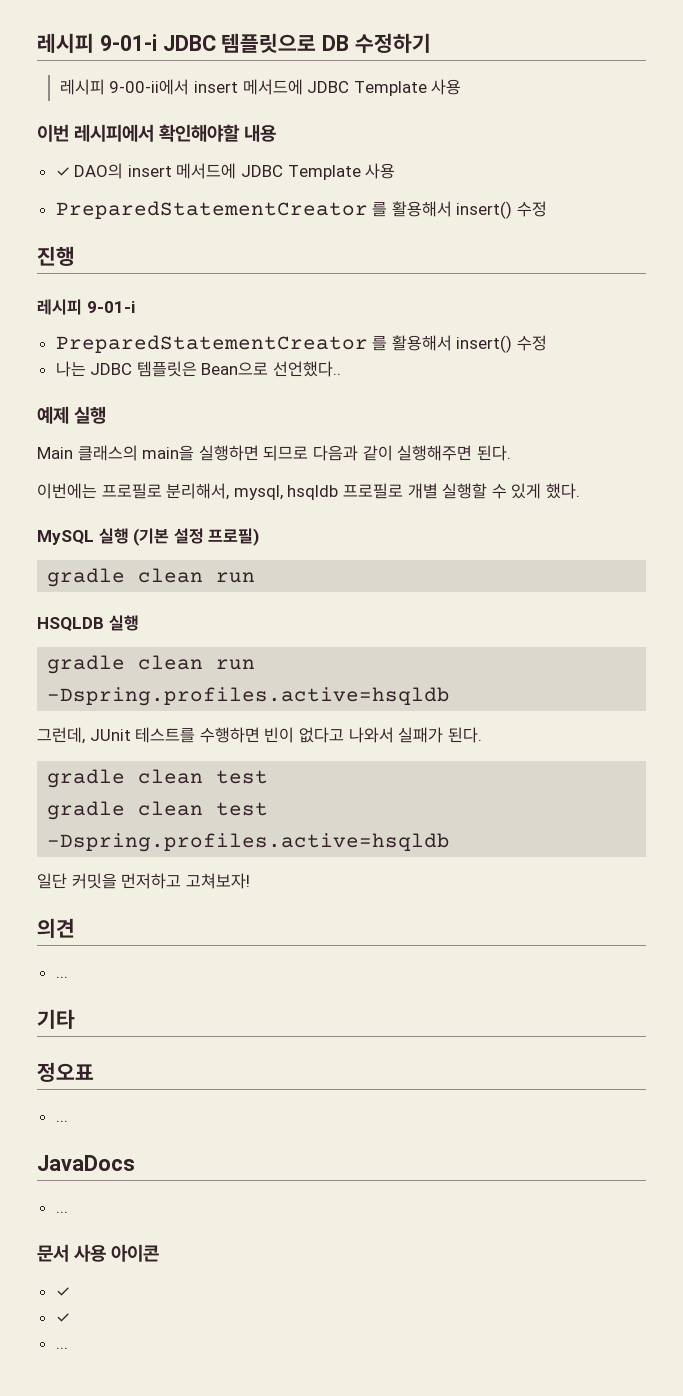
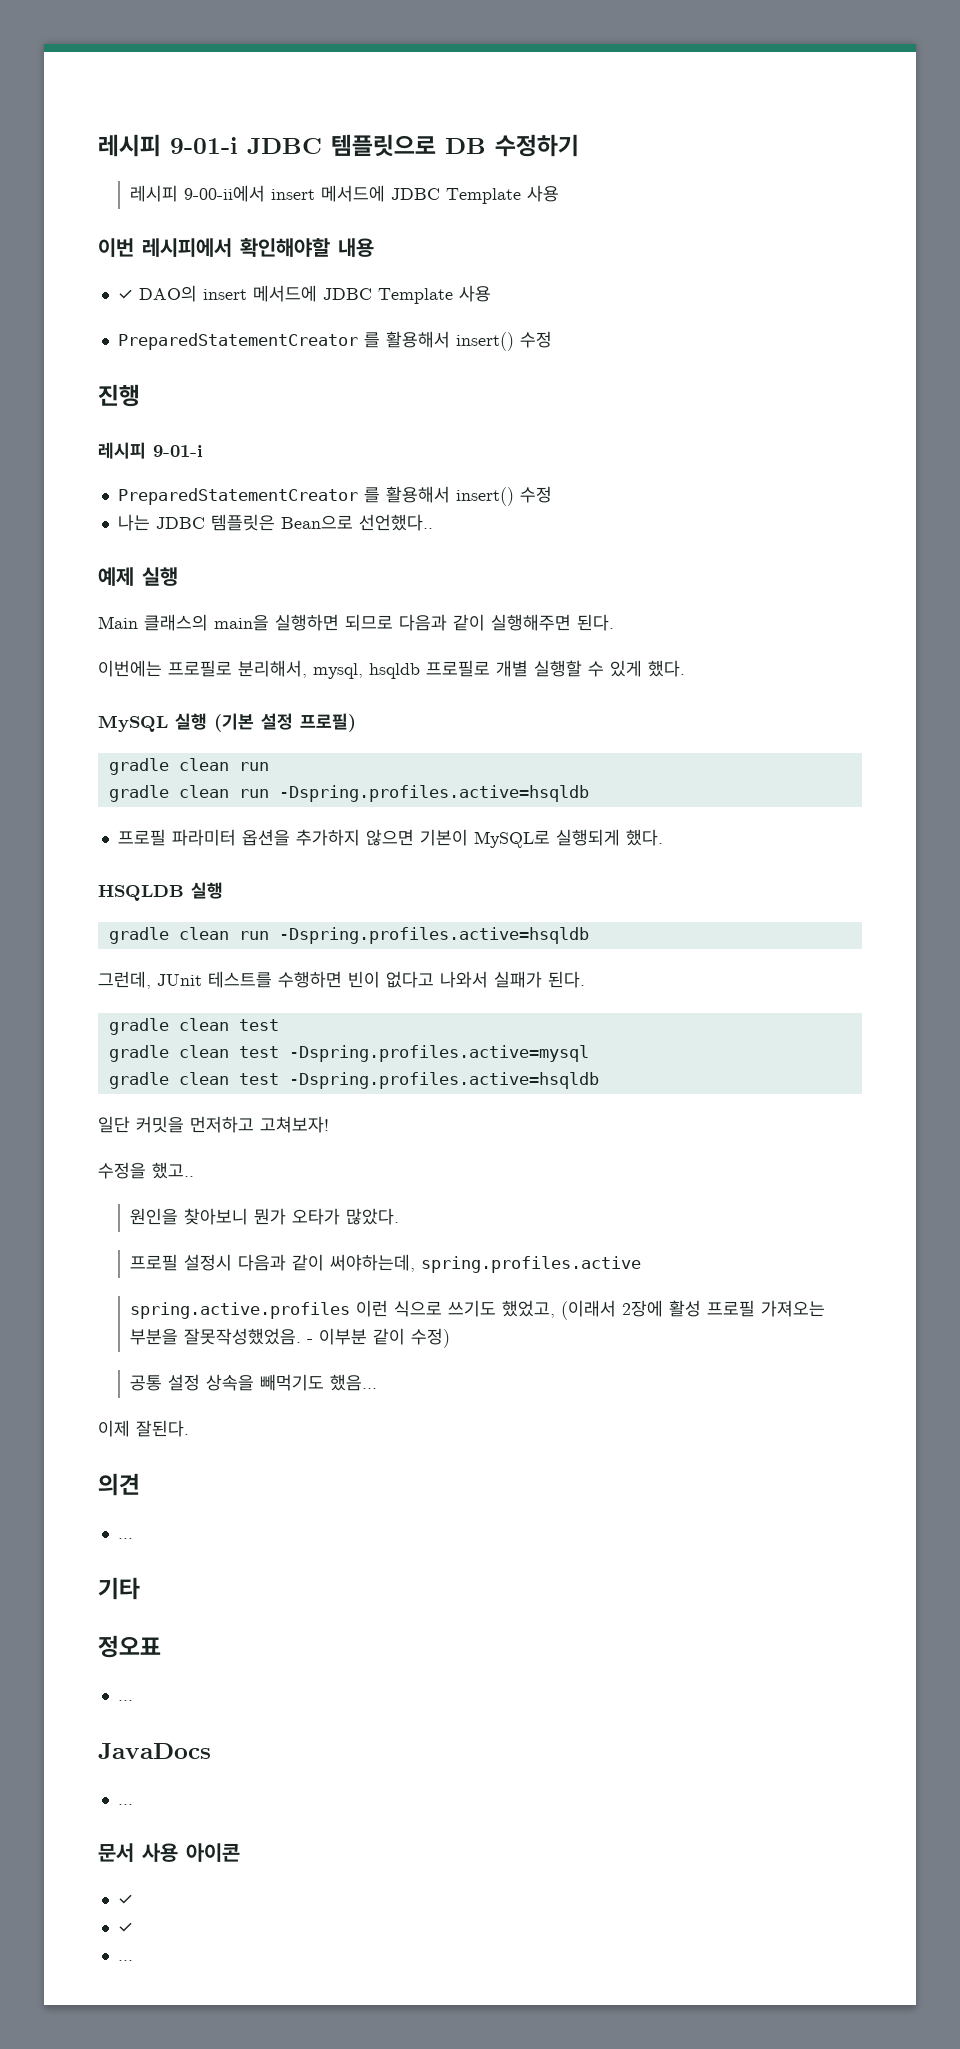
(256, 577) none -> [108,785,589,802] [117,829,663,848] // gradle clean run -Dspring.profiles.active=hsqldb // 프로필 파라미터 옵션을 추가하지 않으면 기본이 MySQL로 실행되게 했다.
(269, 777) none -> [108,1045,589,1062] // gradle clean test -Dspring.profiles.active=mysql
(250, 881) none -> [98,1162,194,1179] [130,1208,400,1225] [130,1254,642,1273] [130,1300,826,1320] [130,1328,451,1348] [130,1374,378,1391] [98,1420,189,1437] // 수정을 했고.. // 원인을 찾아보니 뭔가 오타가 많았다. // 프로필 설정시 다음과 같이 써야하는데, spring.profiles.active // spring.active.profiles 이런 식으로 쓰기도 했었고, (이래서 2장에 활성 프로필 가져오는 부분을 잘못작성했었음. - 이부분 같이 수정) // 공통 설정 상속을 빼먹기도 했음... // 이제 잘된다.

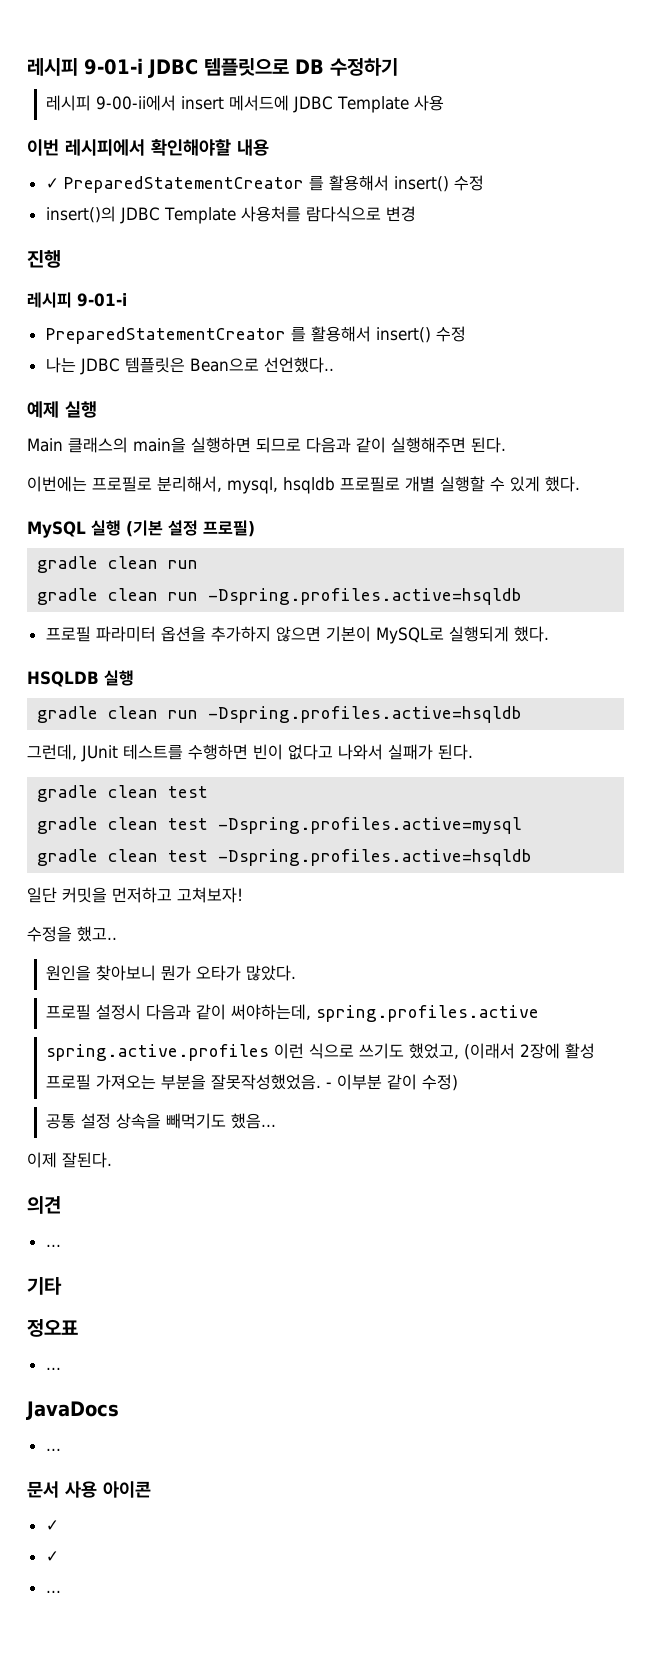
[138,285,491,304] [117,331,552,351] DAO의 insert 메서드에 JDBC Template 사용 // PreparedStatementCreator 를 활용해서 insert() 수정 -> [63,175,484,193] [45,206,416,224] PreparedStatementCreator 를 활용해서 insert() 수정 // insert()의 JDBC Template 사용처를 람다식으로 변경

